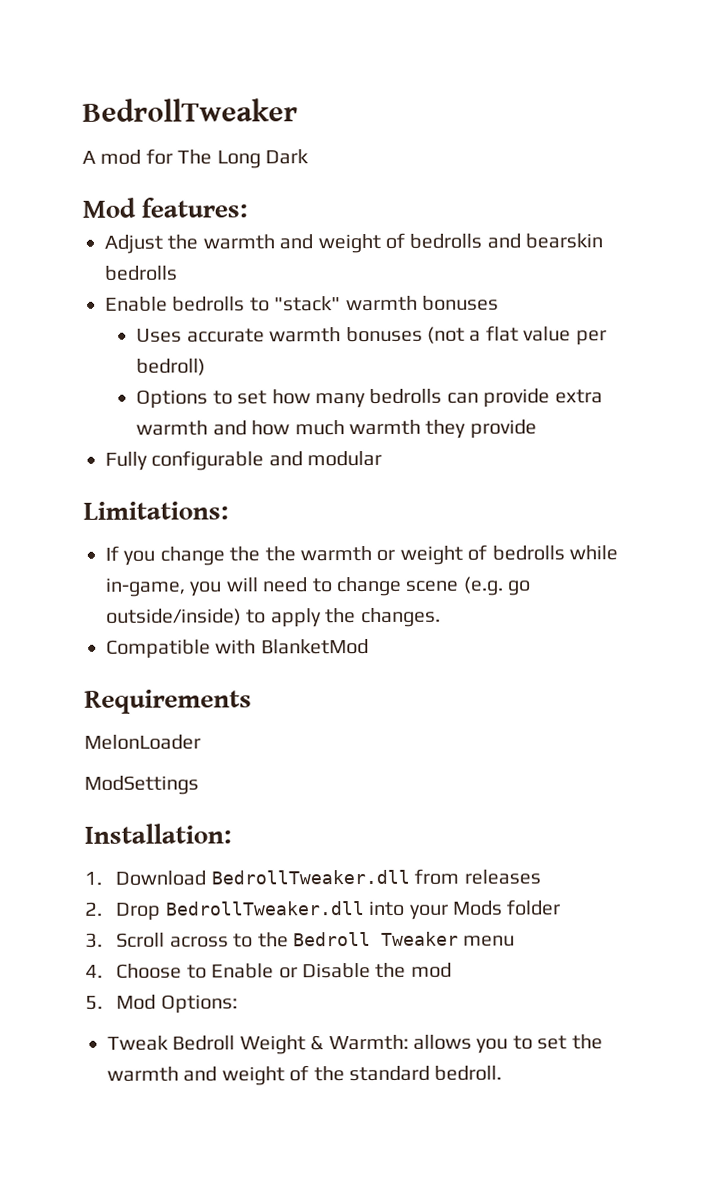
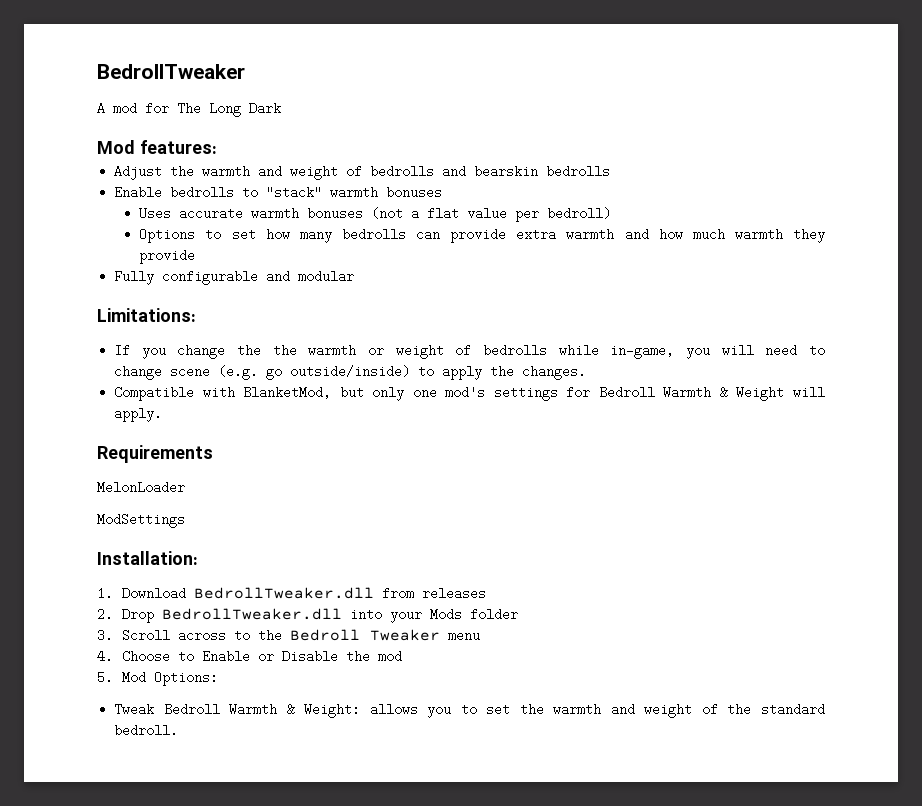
[260,638,369,655] BlanketMod -> [243,386,825,401] [114,407,163,422] BlanketMod, but only one mod's settings for Bedroll Warmth & Weight will apply.
[239,1034,409,1055] Weight & Warmth: -> [229,703,361,718] Warmth & Weight:

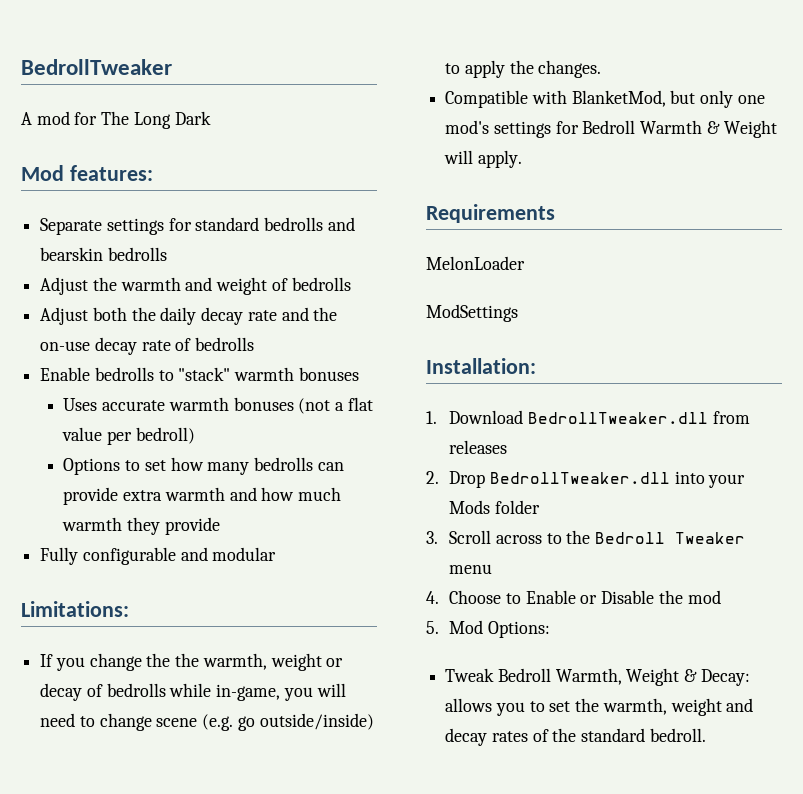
(217, 147) none -> [40,217,355,235] [40,247,167,261] // Separate settings for standard bedrolls and bearskin bedrolls
[442,165,539,178] and bearskin -> [40,307,338,325] [40,337,192,355] // Adjust both the daily decay rate and the on-use decay rate of
[308,344,444,359] warmth or weight -> [202,653,344,671] [40,683,83,701] warmth, weight or decay
[229,703,361,718] Warmth & Weight: -> [555,668,750,686] Warmth, Weight & Decay:
[553,703,693,718] warmth and weight -> [602,698,754,716] [445,728,528,746] warmth, weight and decay rates

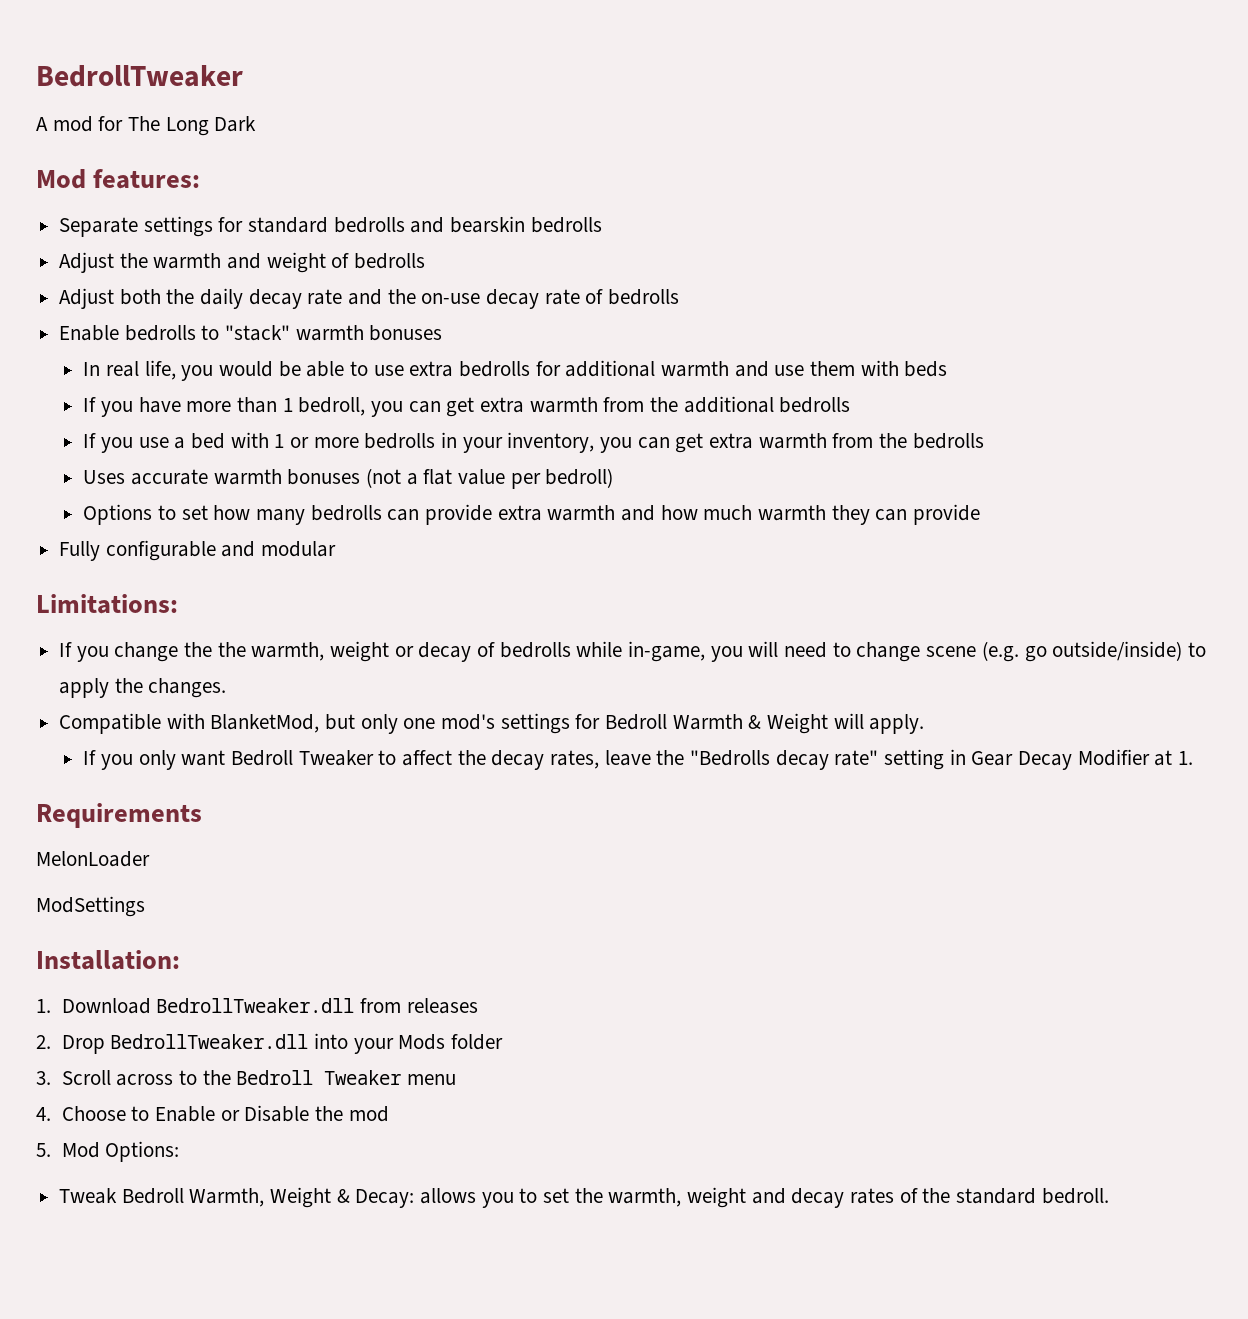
(359, 374) none -> [83,360,948,381] [83,396,851,417] [83,432,984,453] // In real life, you would be able to use extra bedrolls for additional warmth and use them with beds // If you have more than 1 bedroll, you can get extra warmth from the additional bedrolls // If you use a bed with 1 or more bedrolls in your inventory, you can get extra warmth from the bedrolls
(161, 526) none -> [875,509,908,521] can
(522, 159) none -> [83,749,1194,770] // If you only want Bedroll Tweaker to affect the decay rates, leave the "Bedrolls decay rate" setting in Gear Decay Modifier at 1.

